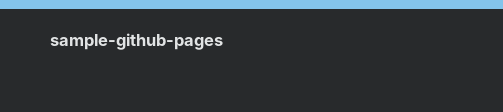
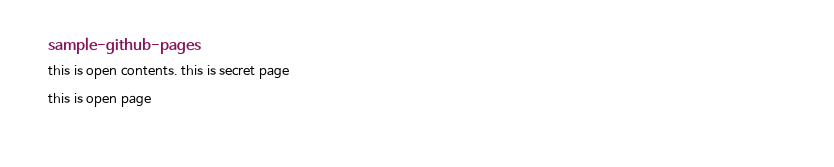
(223, 41) none -> [48,65,289,79] [48,93,151,107] // this is open contents. this is secret page // this is open page

